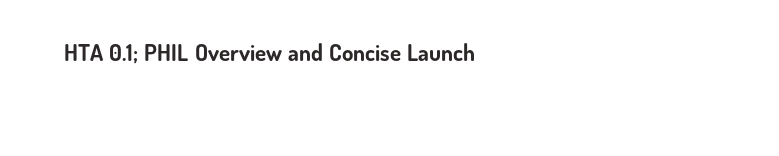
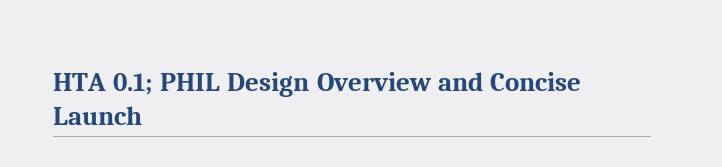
(189, 52) none -> [227,72,310,97] Design

